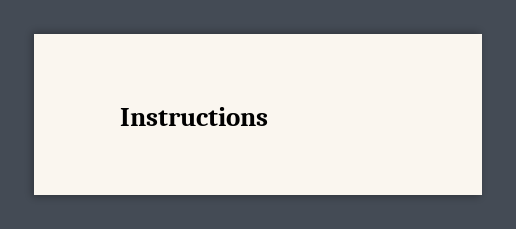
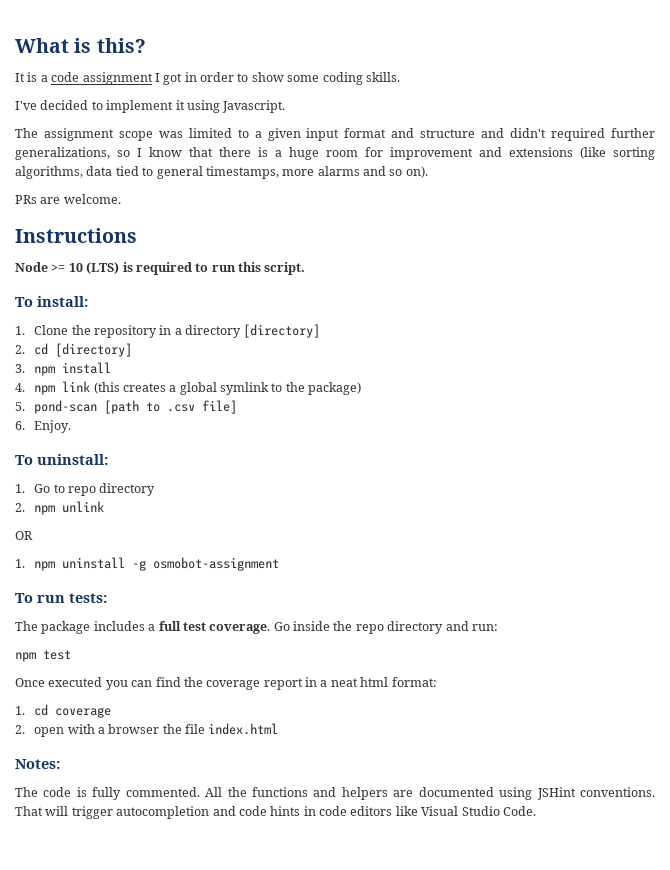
[120,107,268,126] Instructions -> [15,38,146,53] [15,72,400,85] [15,100,286,113] [15,128,655,141] [15,147,655,160] [15,166,428,179] [15,194,121,204] [15,228,137,243] [15,262,306,275] [15,296,88,307] [15,324,321,338] [15,343,133,357] [15,362,112,376] [15,381,362,395] [15,400,238,414] [15,420,72,433] [15,454,108,465] [15,483,156,496] [15,501,105,515] [15,531,33,540] [15,557,280,571] [15,593,107,603] [15,621,498,634] [15,650,71,662] [15,677,437,690] [15,704,112,718] [15,723,279,737] [15,759,60,769] [15,787,656,800] [15,806,536,819] What is this? // It is a code assignment I got in order to show some coding skills. // I've decided to implement it using Javascript. // The assignment scope was limited to a given input format and structure and didn't required further generalizations, so I know that there is a huge room for improvement and extensions (like sorting algorithms, data tied to general timestamps, more alarms and so on). // PRs are welcome. // Instructions // Node >= 10 (LTS) is required to run this script. // To install: // 1. Clone the repository in a directory [directory] // 2. cd [directory] // 3. npm install // 4. npm link (this creates a global symlink to the package) // 5. pond-scan [path to .csv file] // 6. Enjoy. // To uninstall: // 1. Go to repo directory // 2. npm unlink // OR // 1. npm uninstall -g osmobot-assignment // To run tests: // The package includes a full test coverage. Go inside the repo directory and run: // npm test // Once executed you can find the coverage report in a neat html format: // 1. cd coverage // 2. open with a browser the file index.html // Notes: // The code is fully commented. All the functions and helpers are documented using JSHint conventions. That will trigger autocompletion and code hints in code editors like Visual Studio Code.

